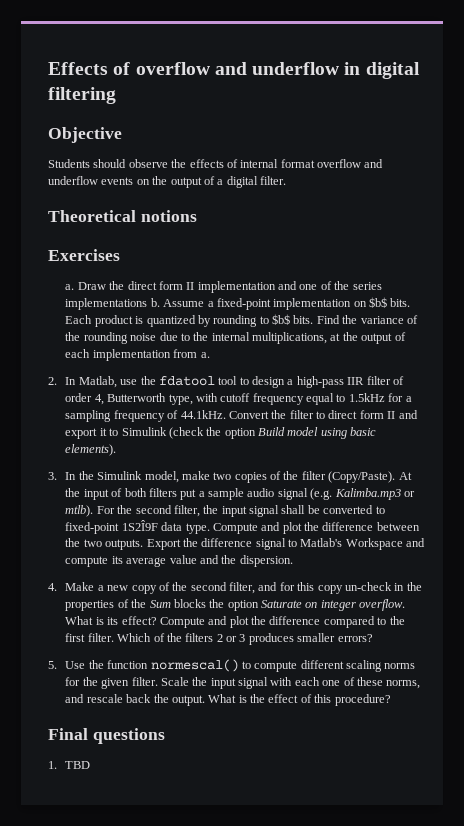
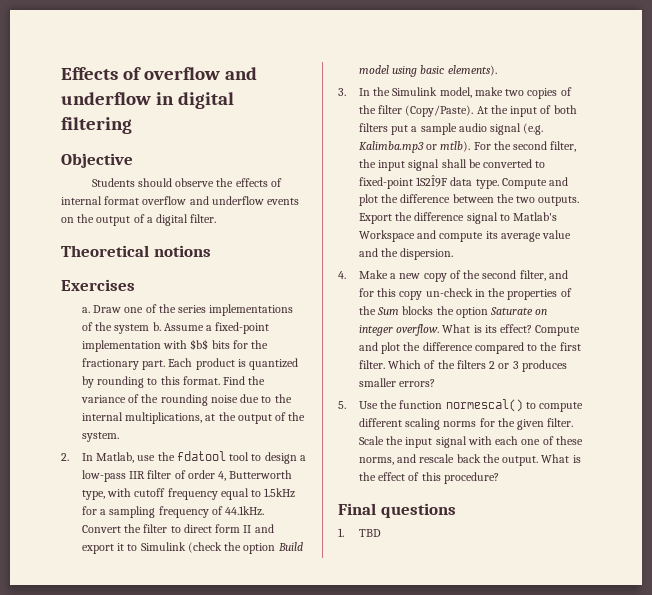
[109,281,298,293] the direct form II implementation and -> (122, 309) none
(148, 304) none -> [81,322,150,334] of the system
[353,297,411,308] on $b$ bits. -> [163,339,269,350] [81,358,166,370] with $b$ bits for the fractionary part.
[272,314,314,325] $b$ bits. -> [160,376,220,385] this format.
[65,349,210,361] each implementation from a. -> [288,412,306,421] [81,432,119,442] the system.
[296,376,344,388] high-pass -> [81,470,126,482] low-pass

